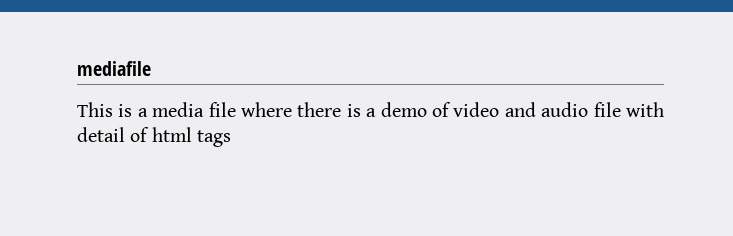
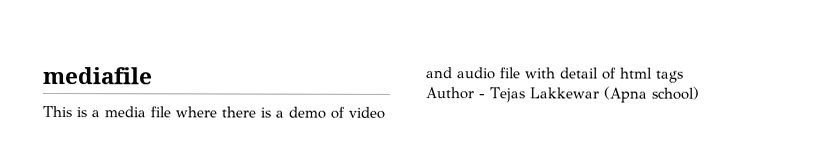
(231, 138) none -> [425,86,699,103] // Author - Tejas Lakkewar (Apna school)

